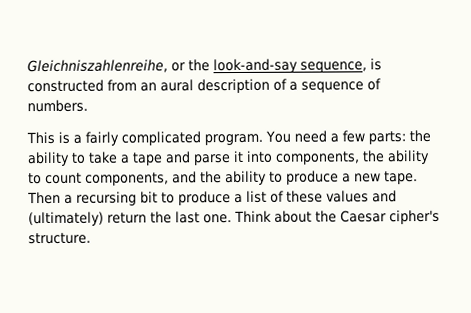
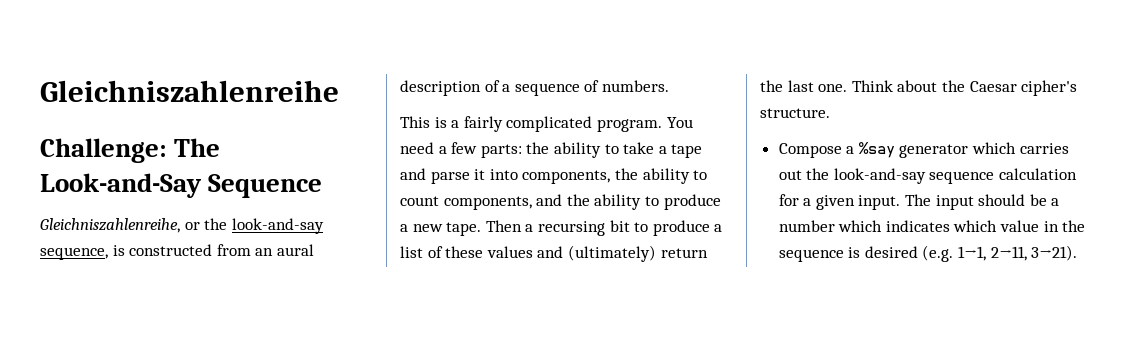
(27, 66) none -> [40,80,339,102] [40,138,221,163] [40,173,323,198] Gleichniszahlenreihe // Challenge: The Look-and-Say Sequence //
(91, 238) none -> [778,142,1069,158] [778,168,1078,184] [778,194,1060,210] [778,220,1086,232] [778,245,1078,262] // Compose a %say generator which carries out the look-and-say sequence calculation for a given input. The input should be a number which indicates which value in the sequence is desired (e.g. 1→1, 2→11, 3→21).

